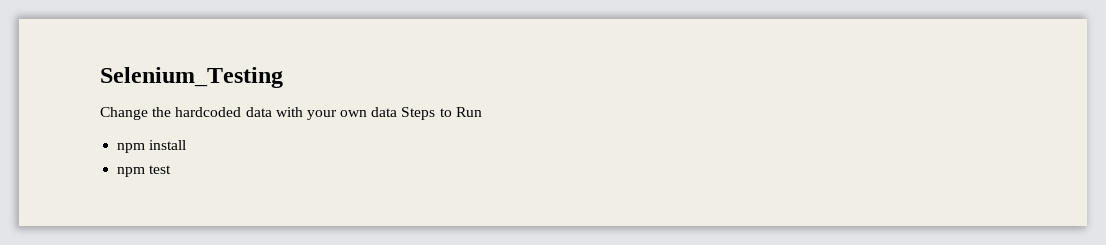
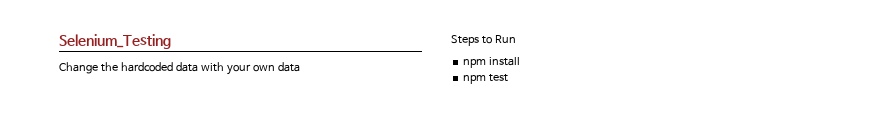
(398, 112) none -> (300, 67) //

